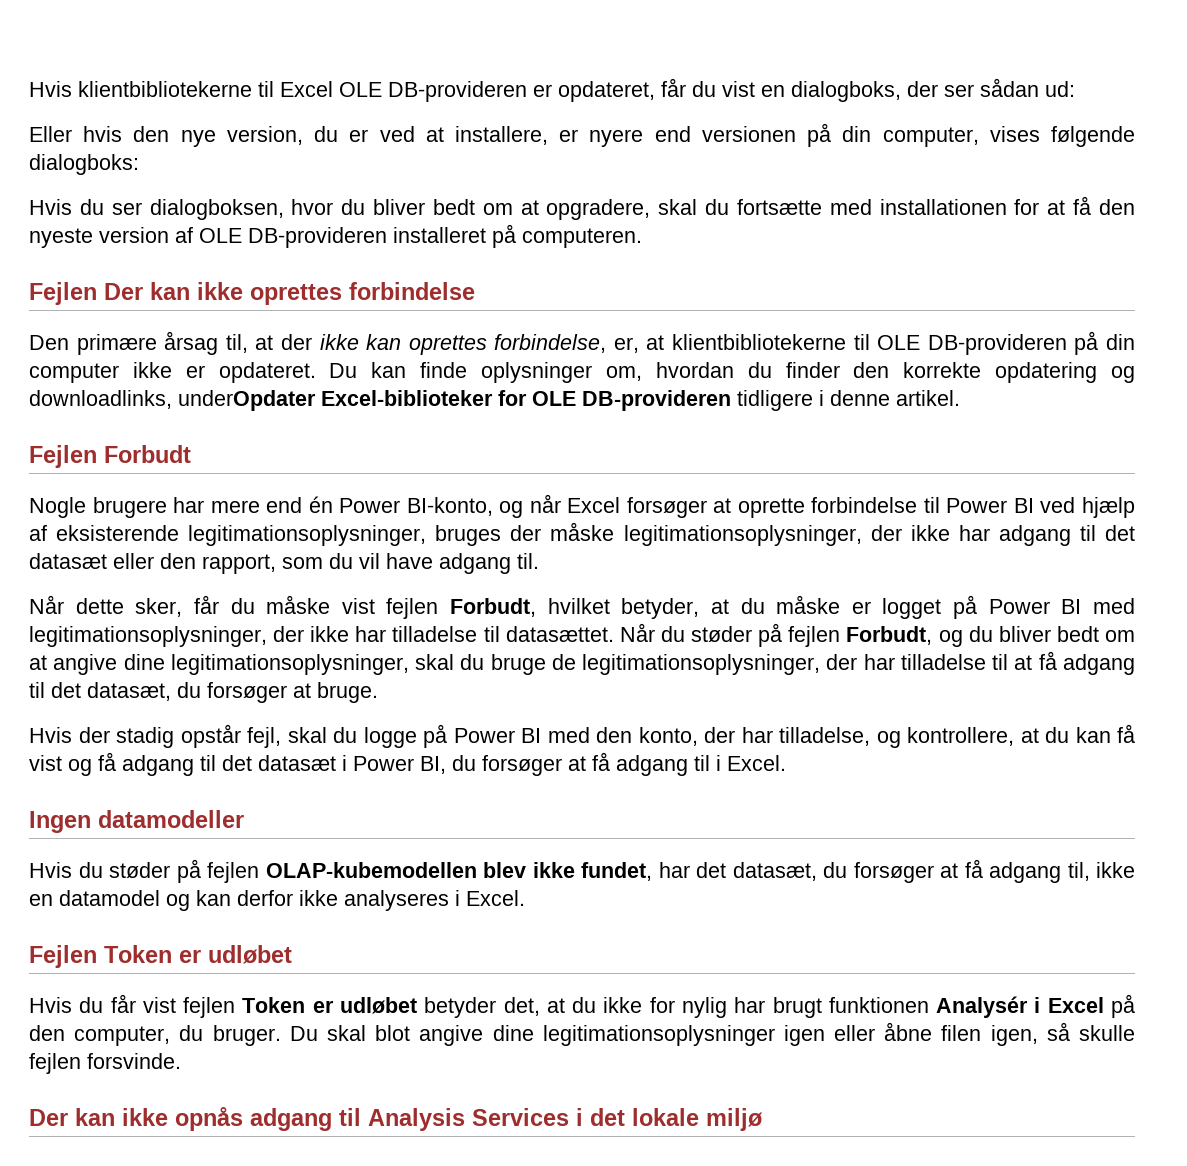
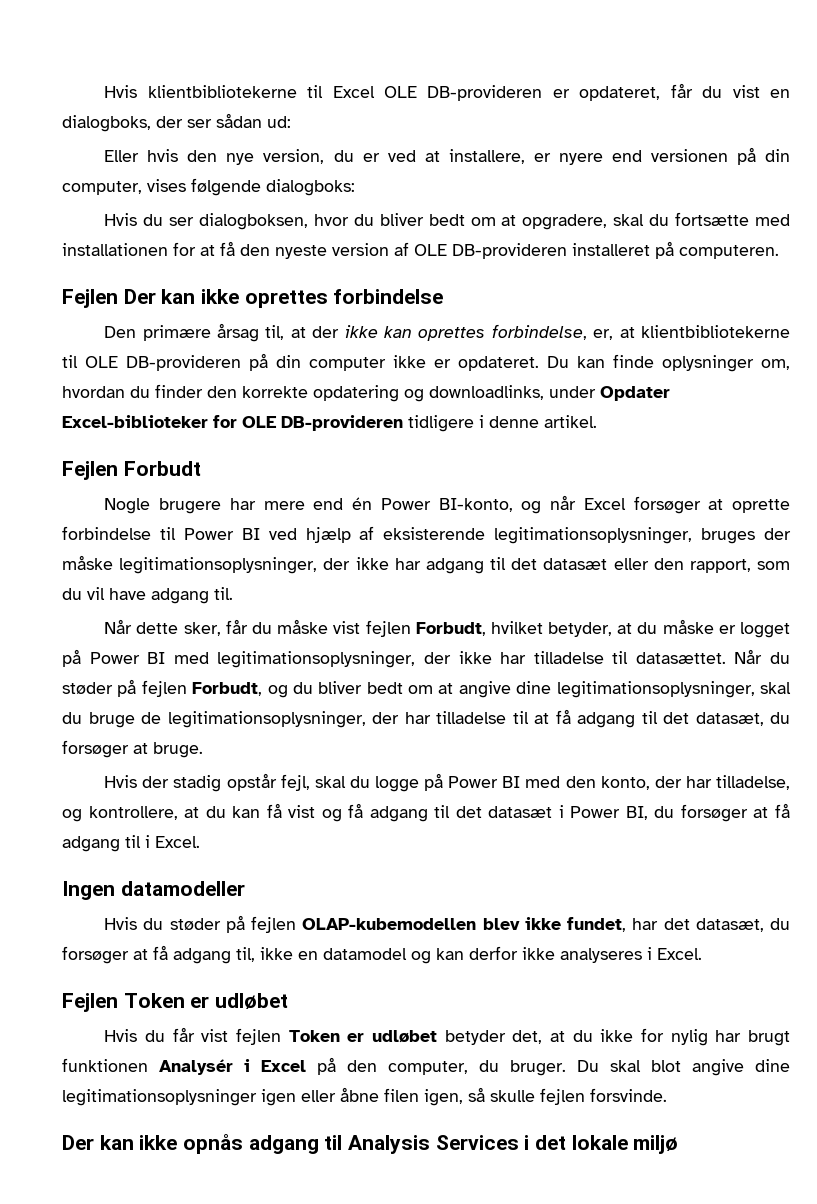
[178,390,316,411] underOpdater -> [549,386,670,401] under Opdater

